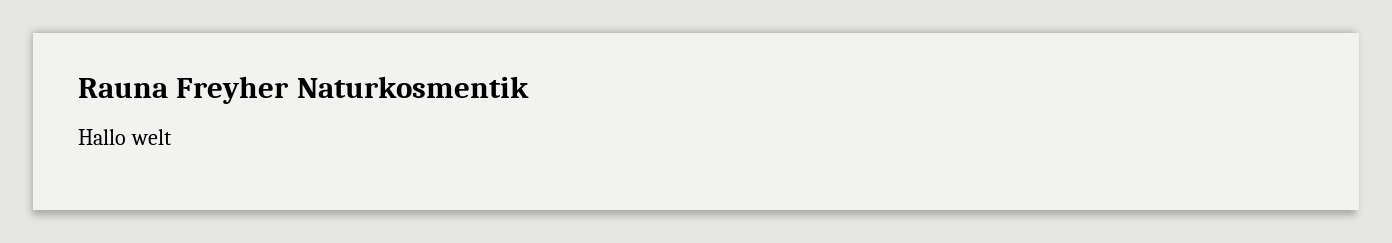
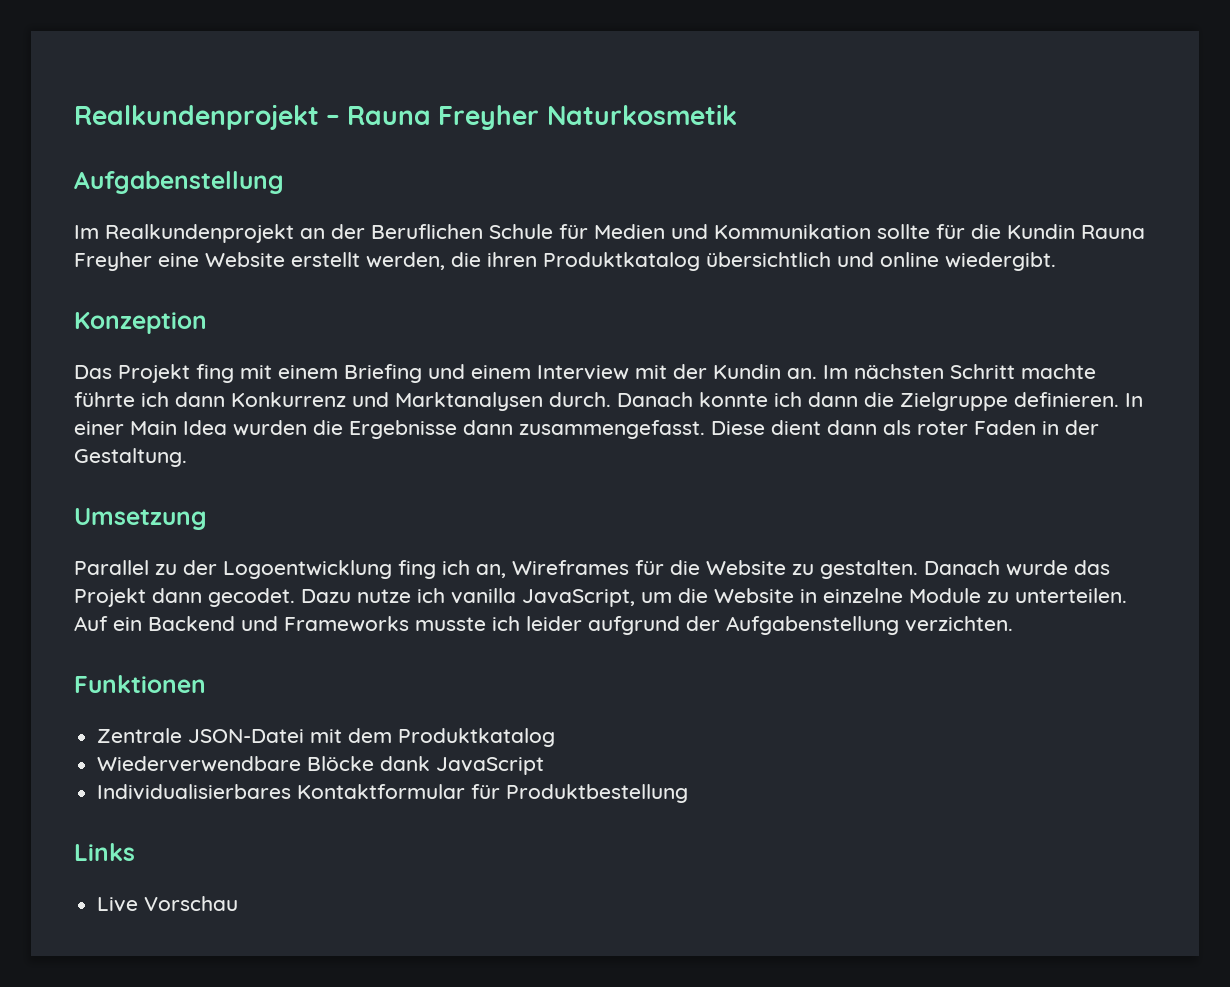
[78,76,529,104] [78,129,172,145] Rauna Freyher Naturkosmentik // Hallo welt -> [74,104,737,130] [74,171,284,194] [74,224,1145,243] [74,252,1056,271] [74,312,207,334] [74,364,1096,383] [74,392,1143,411] [74,420,1099,439] [74,448,187,467] [74,508,207,530] [74,560,1110,579] [74,588,1127,607] [74,616,1013,635] [74,675,206,693] [97,728,556,747] [97,756,545,775] [97,784,689,803] [74,843,135,861] [97,896,239,912] Realkundenprojekt – Rauna Freyher Naturkosmetik // Aufgabenstellung // Im Realkundenprojekt an der Beruflichen Schule für Medien und Kommunikation sollte für die Kundin Rauna Freyher eine Website erstellt werden, die ihren Produktkatalog übersichtlich und online wiedergibt. // Konzeption // Das Projekt fing mit einem Briefing und einem Interview mit der Kundin an. Im nächsten Schritt machte führte ich dann Konkurrenz und Marktanalysen durch. Danach konnte ich dann die Zielgruppe definieren. In einer Main Idea wurden die Ergebnisse dann zusammengefasst. Diese dient dann als roter Faden in der Gestaltung. // Umsetzung // Parallel zu der Logoentwicklung fing ich an, Wireframes für die Website zu gestalten. Danach wurde das Projekt dann gecodet. Dazu nutze ich vanilla JavaScript, um die Website in einzelne Module zu unterteilen. Auf ein Backend und Frameworks musste ich leider aufgrund der Aufgabenstellung verzichten. // Funktionen // Zentrale JSON-Datei mit dem Produktkatalog // Wiederverwendbare Blöcke dank JavaScript // Individualisierbares Kontaktformular für Produktbestellung // Links // Live Vorschau

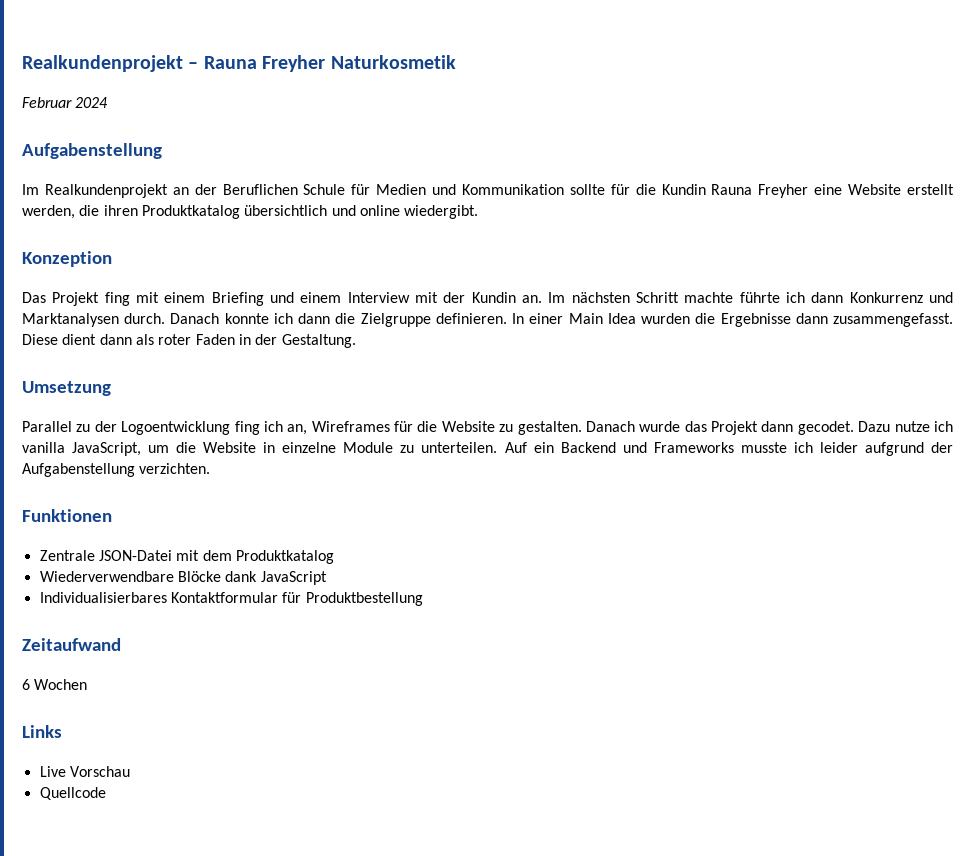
(737, 114) none -> [22,97,109,108] // Februar 2024
(689, 793) none -> [22,638,121,651] [22,679,88,690] // Zeitaufwand // 6 Wochen
(239, 903) none -> [39,787,106,800] // Quellcode

